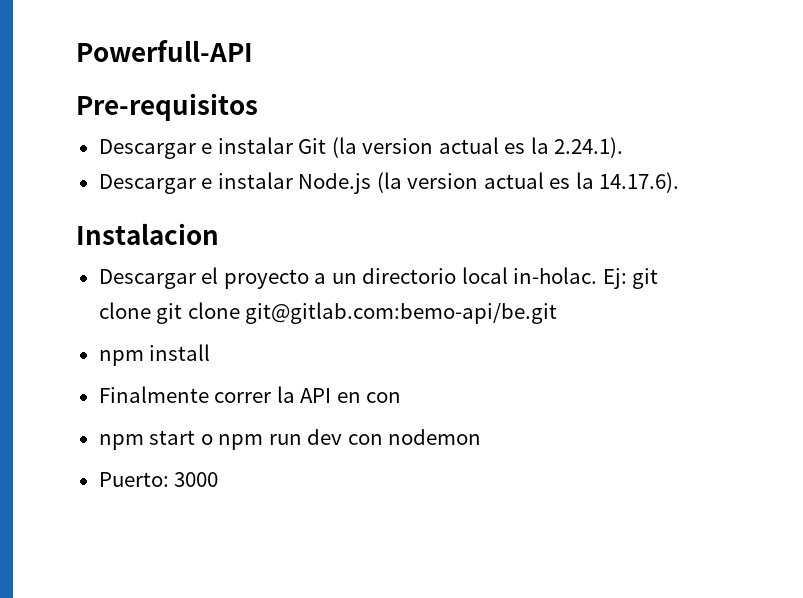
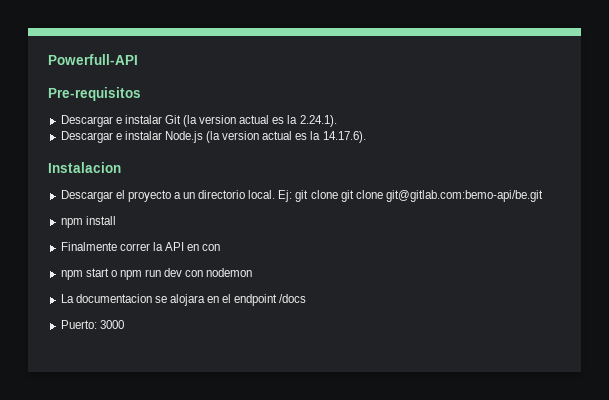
[461,267,598,284] local in-holac. -> [248,190,276,199] local.
(482, 437) none -> [60,294,307,306] // La documentacion se alojara en el endpoint /docs

